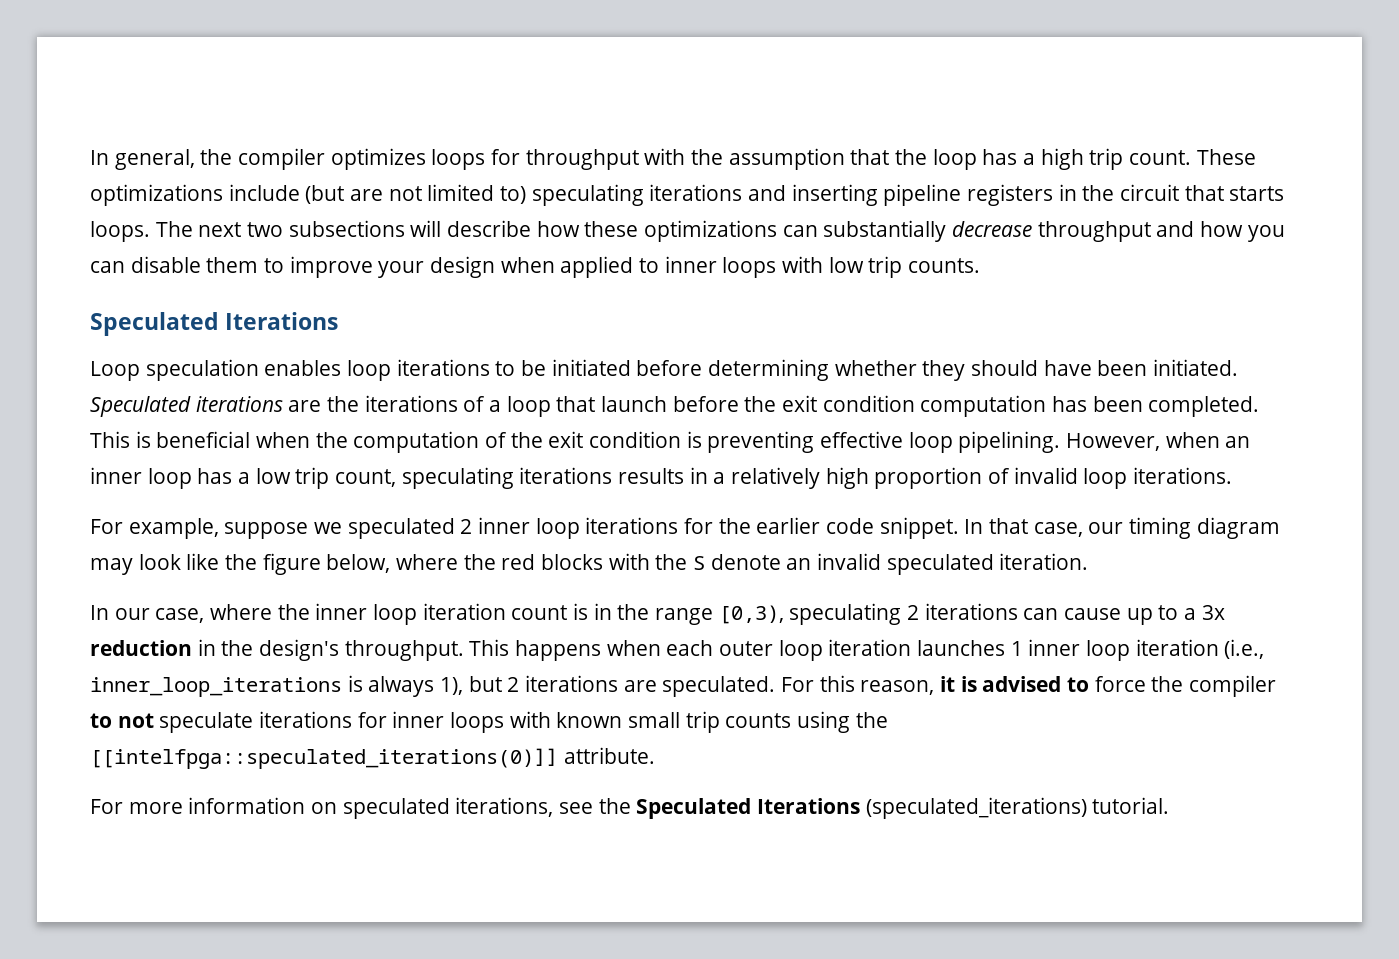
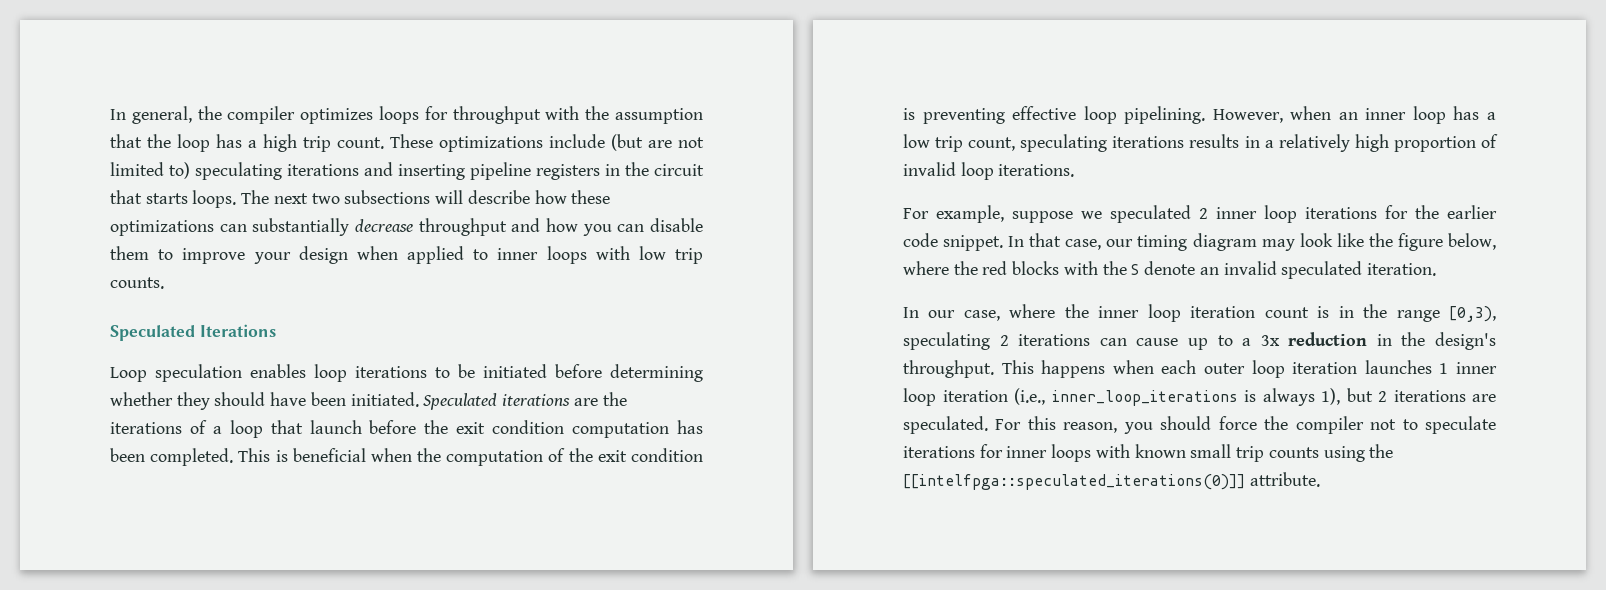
[940,676,1090,692] it is advised to -> [1123,416,1212,434] you should
[90,713,154,728] to not -> [1370,419,1418,430] not to
[90,797,1170,819] // For more information on speculated iterations, see the Speculated Iterations (speculated_iterations) tutorial. -> (1320, 479) none

